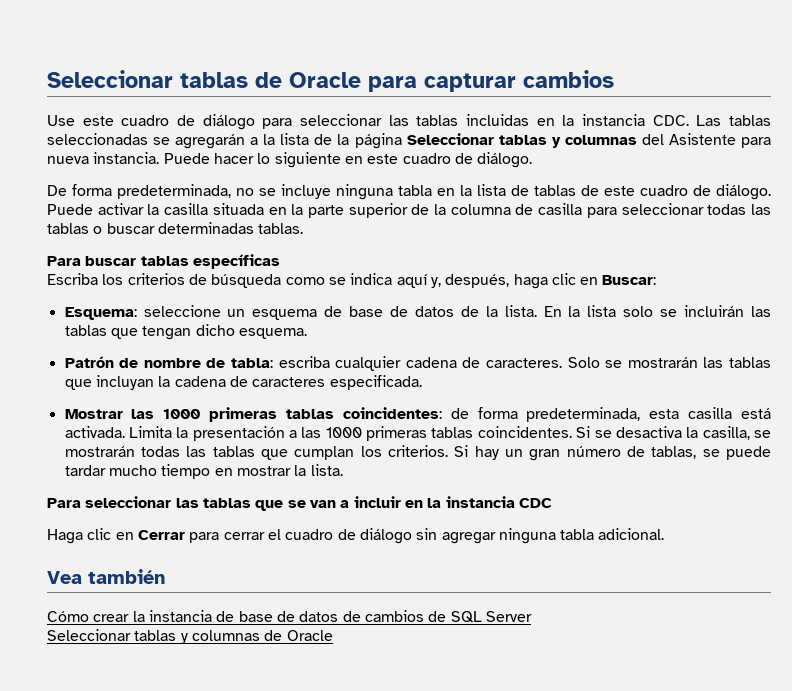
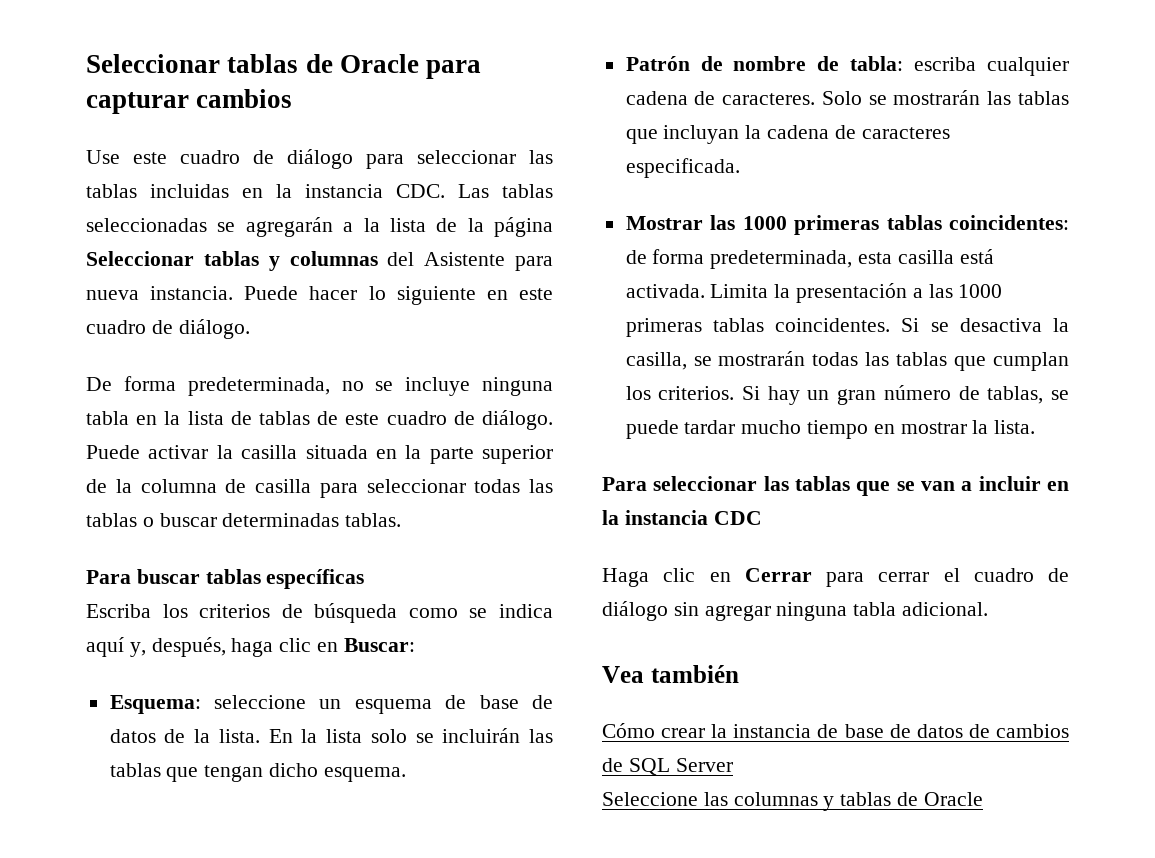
[47,629,260,644] Seleccionar tablas y columnas -> [602,792,892,811] Seleccione las columnas y tablas

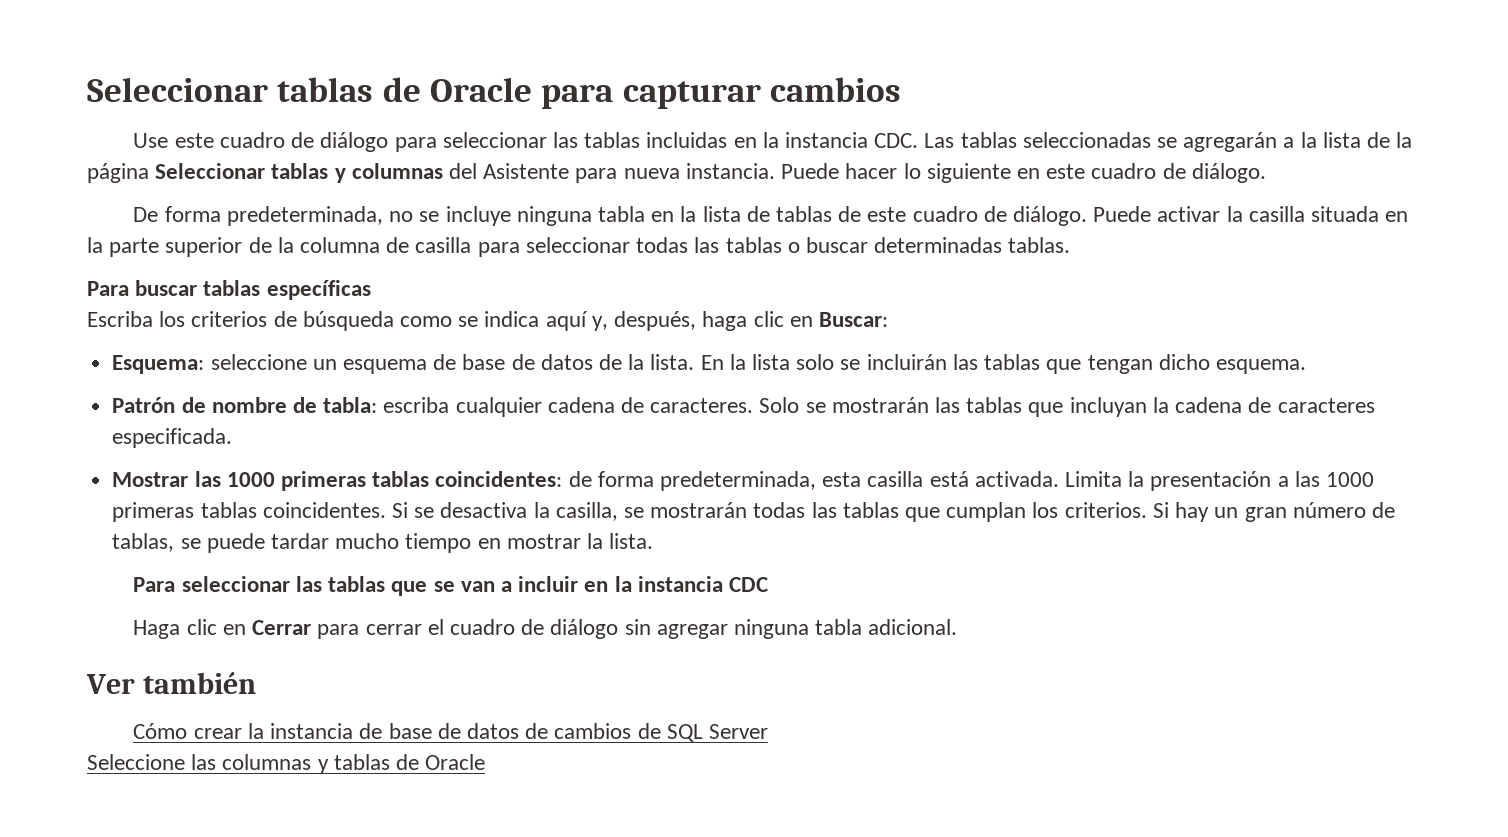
[602,666,644,683] Vea -> [86,674,135,694] Ver

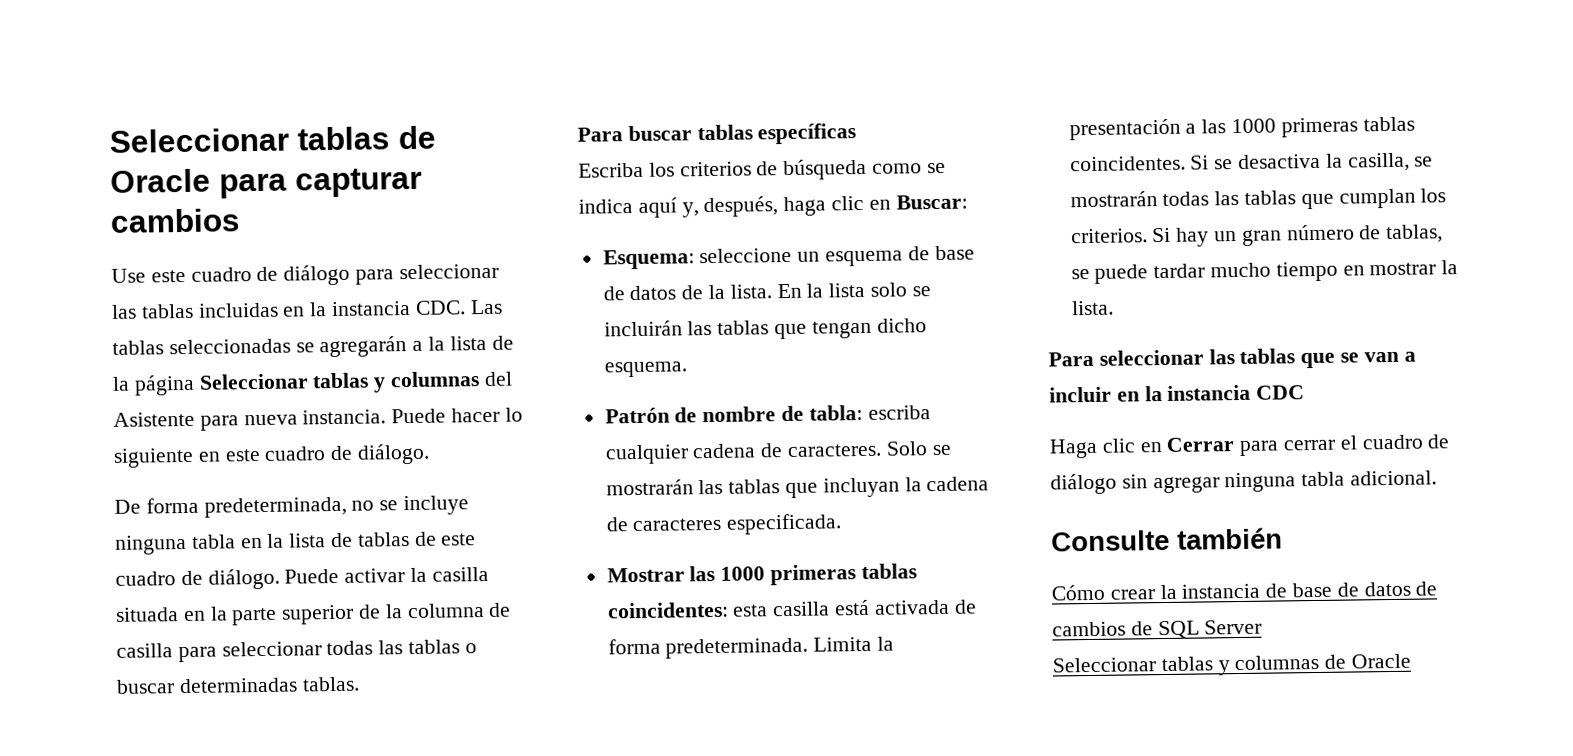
[568,471,1059,491] de forma predeterminada, esta casilla está activada. -> [733,599,977,617] [607,637,809,659] esta casilla está activada de forma predeterminada.
[86,674,135,694] Ver -> [1051,529,1170,552] Consulte
[87,754,390,774] Seleccione las columnas y tablas -> [1052,654,1320,676] Seleccionar tablas y columnas

